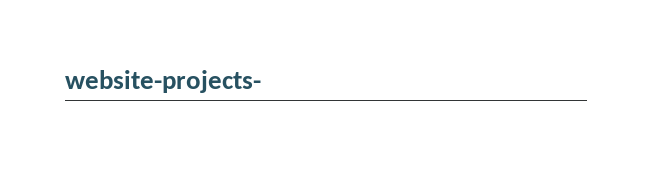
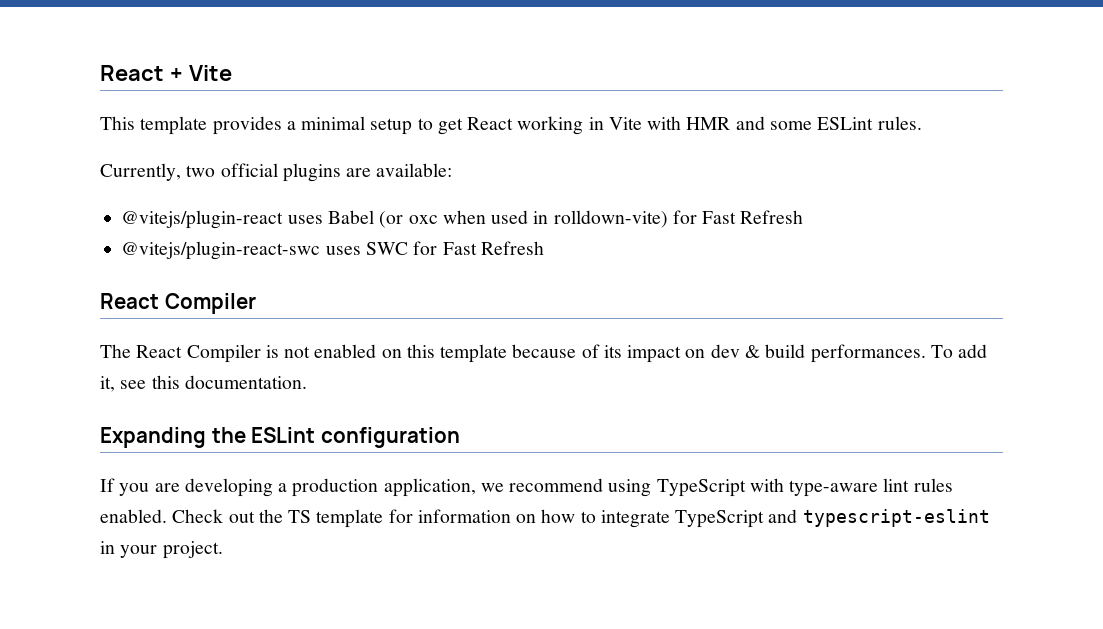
[65,70,261,93] website-projects- -> [100,65,232,81] [100,116,922,135] [100,163,453,182] [121,210,804,229] [121,241,544,260] [100,293,256,314] [100,344,988,363] [100,375,307,392] [100,427,460,448] [100,478,953,497] [100,509,990,528] [100,541,223,559] React + Vite // This template provides a minimal setup to get React working in Vite with HMR and some ESLint rules. // Currently, two official plugins are available: // @vitejs/plugin-react uses Babel (or oxc when used in rolldown-vite) for Fast Refresh // @vitejs/plugin-react-swc uses SWC for Fast Refresh // React Compiler // The React Compiler is not enabled on this template because of its impact on dev & build performances. To add it, see this documentation. // Expanding the ESLint configuration // If you are developing a production application, we recommend using TypeScript with type-aware lint rules enabled. Check out the TS template for information on how to integrate TypeScript and typescript-eslint in your project.

